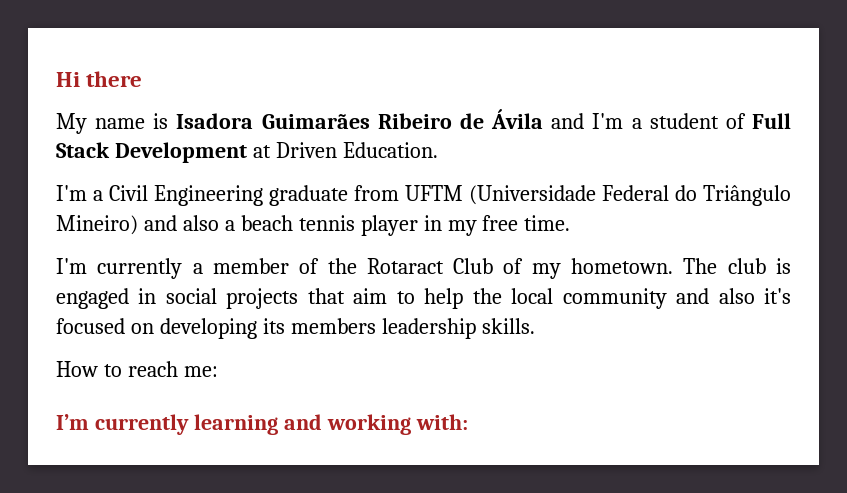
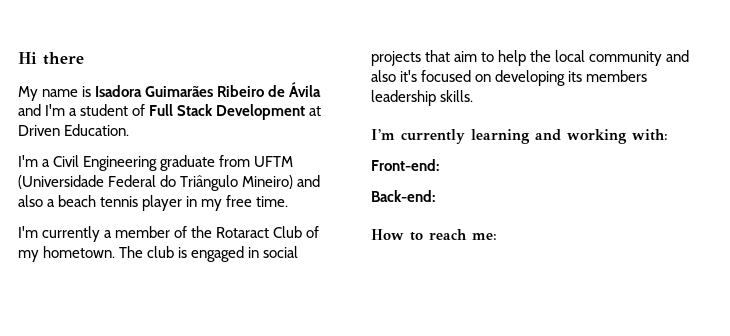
[56,361,218,377] // How to reach me: -> (474, 96) none
(468, 422) none -> [371,159,439,171] [371,190,435,202] [371,229,497,241] // Front-end: // Back-end: // How to reach me:

